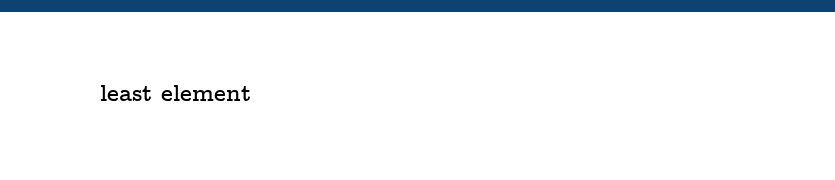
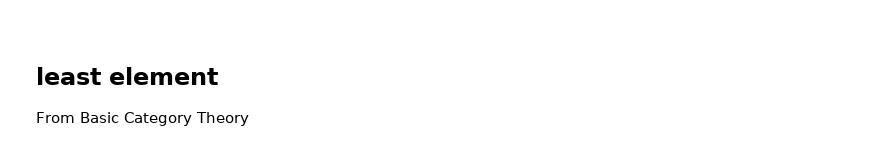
(251, 93) none -> [36,112,249,126] // From Basic Category Theory

